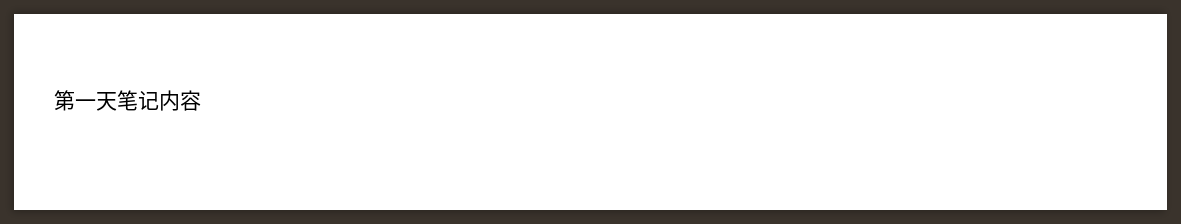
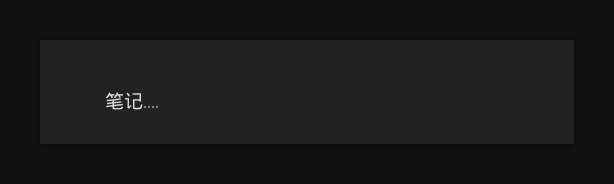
[54,90,201,111] 第一天笔记内容 -> [105,92,159,110] 笔记....

